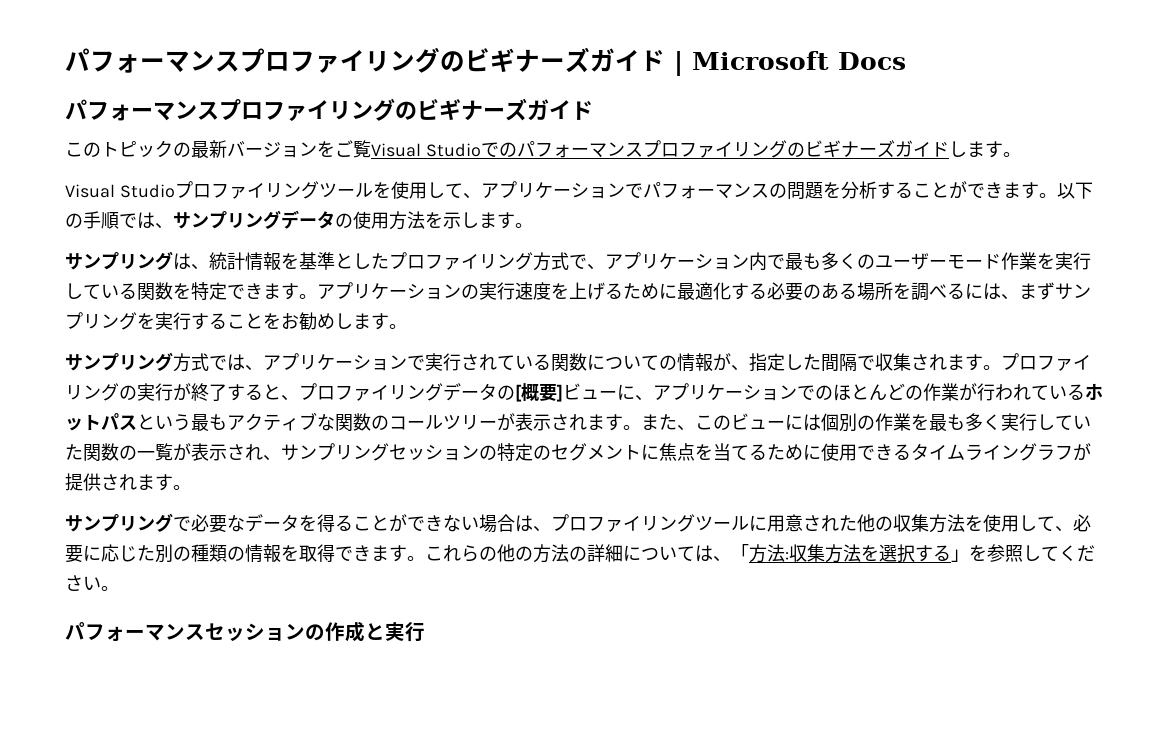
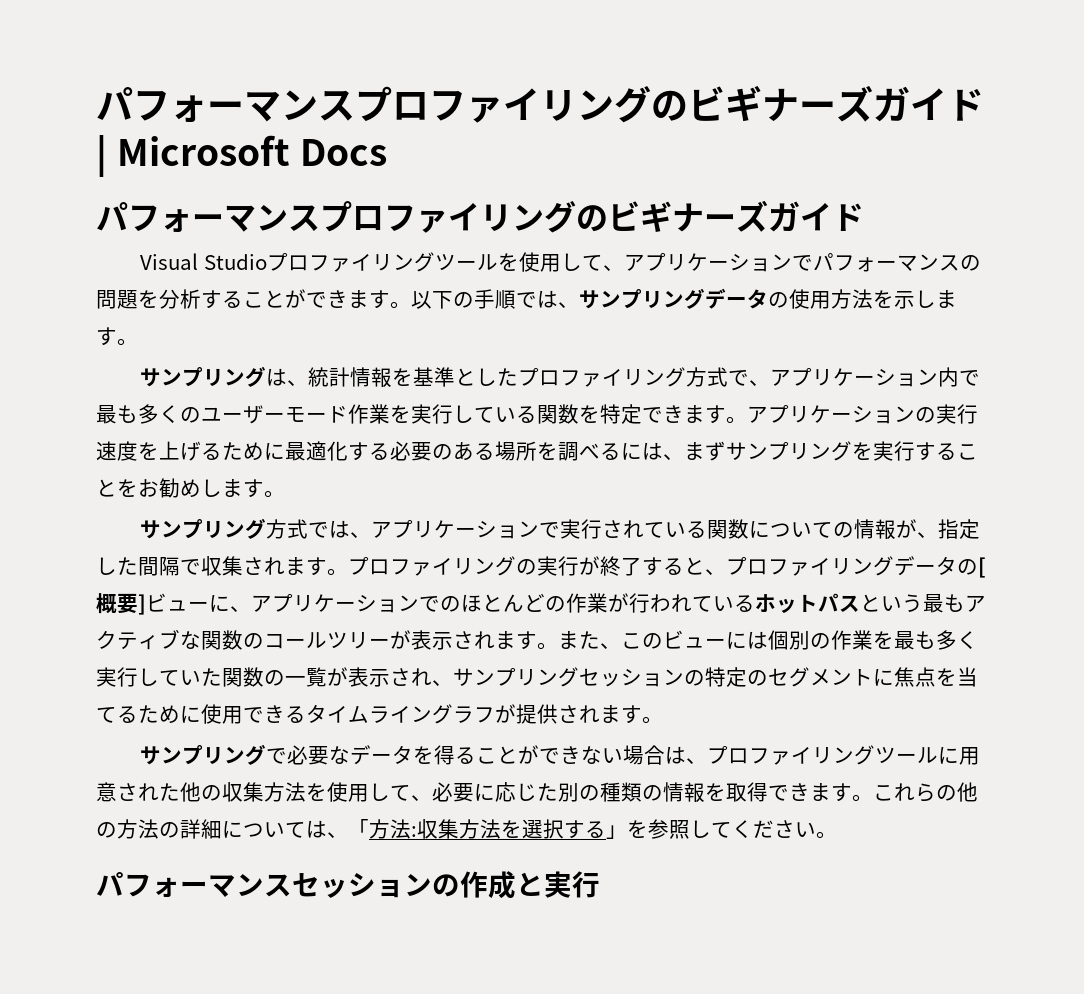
[65,140,1021,158] // このトピックの最新バージョンをご覧Visual Studioでのパフォーマンスプロファイリングのビギナーズガイドします。 -> (864, 217) none

